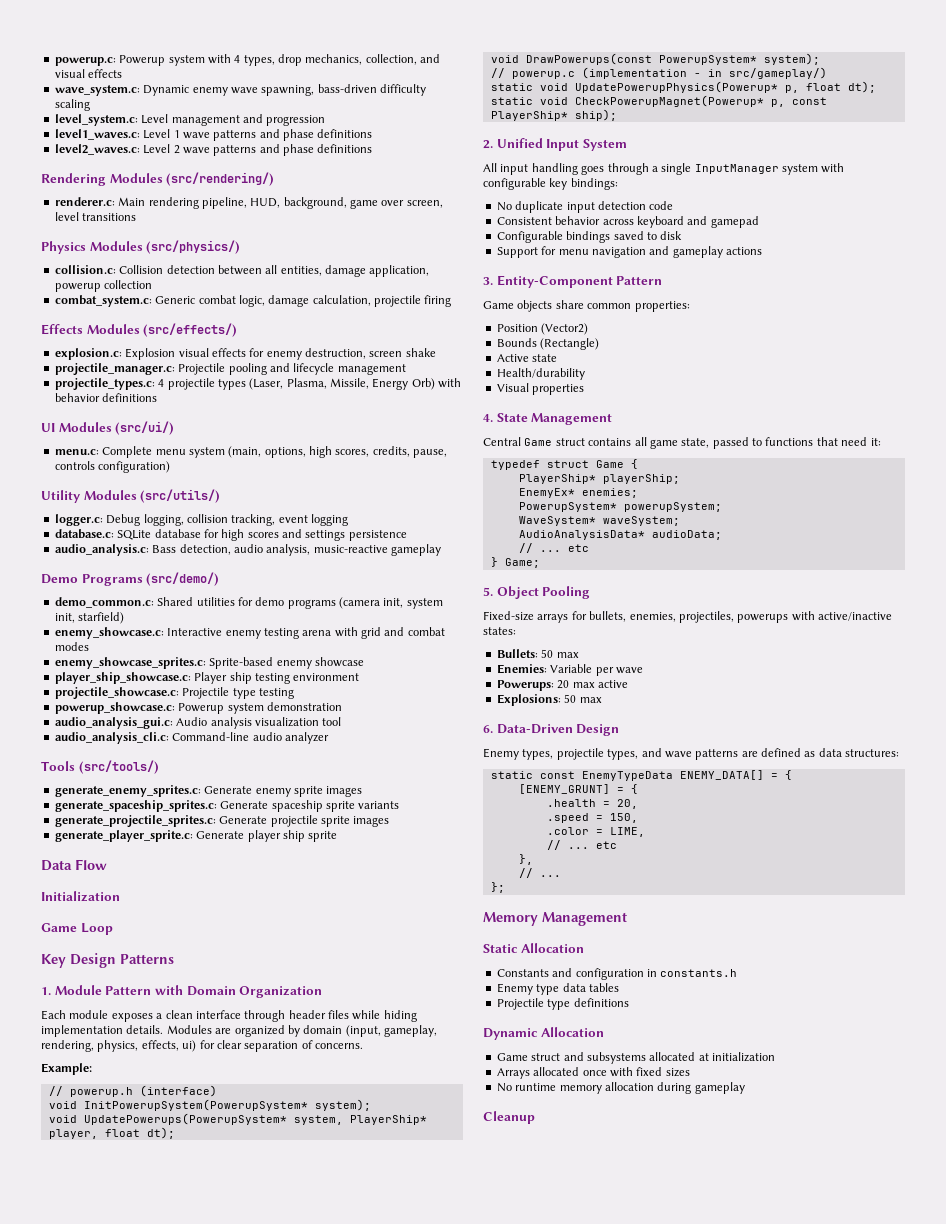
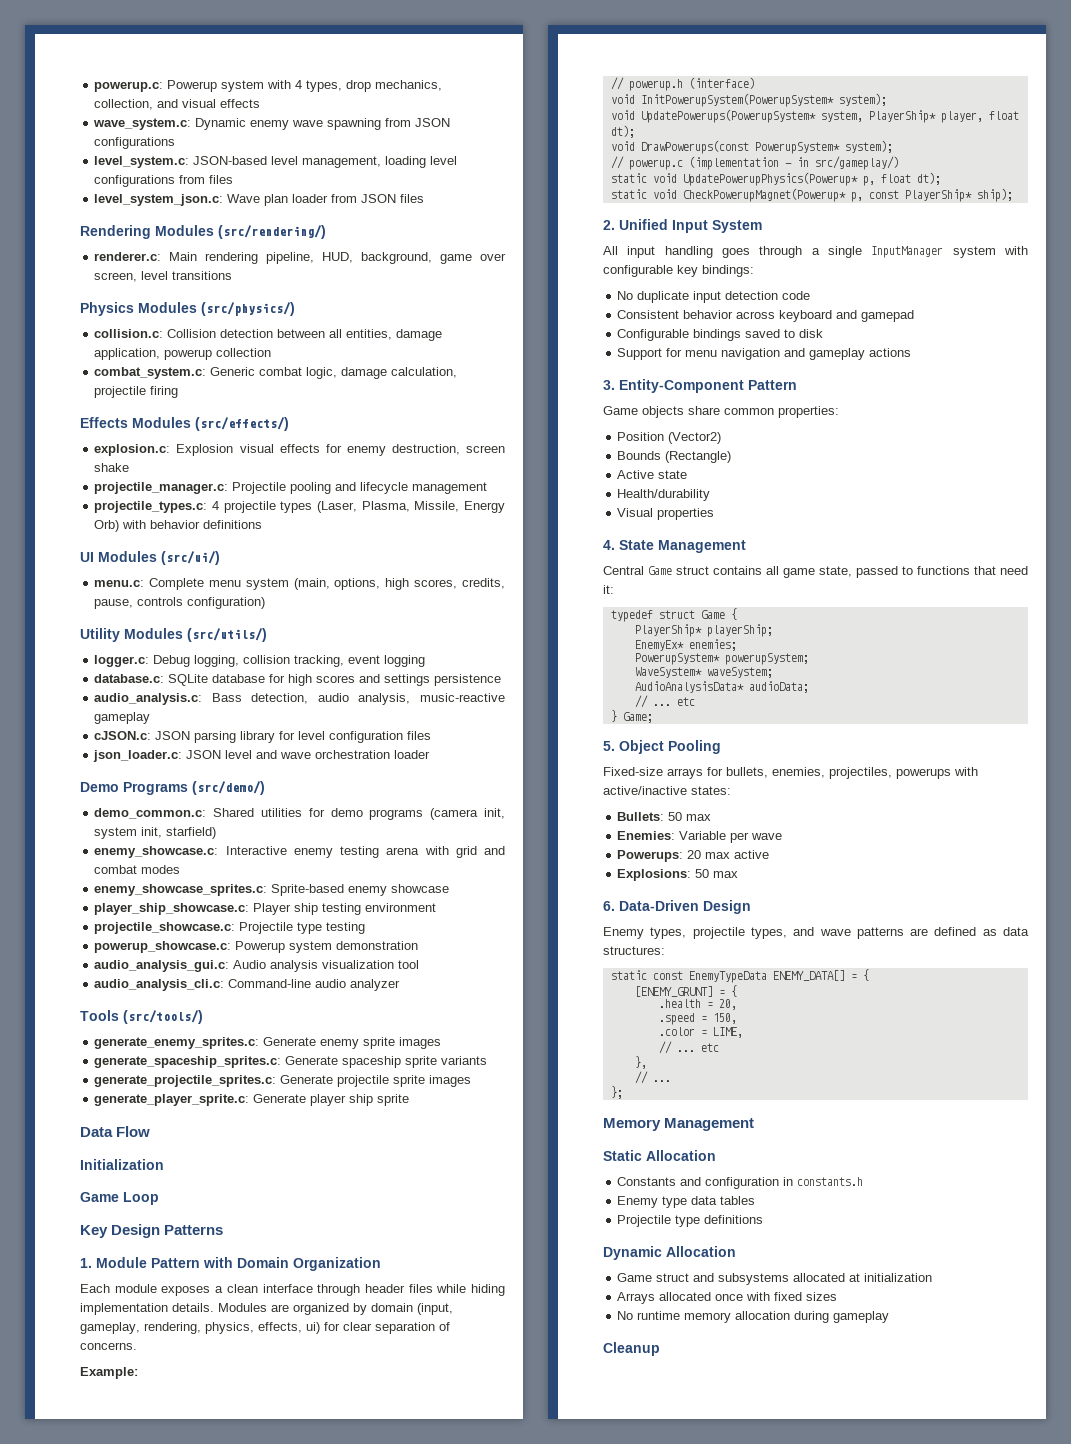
[261,84,426,96] [54,99,90,111] [54,114,326,126] [54,129,373,141] [54,144,373,156] spawning, bass-driven difficulty scaling // level_system.c: Level management and progression // level1_waves.c: Level 1 wave patterns and phase definitions // level2_waves.c: Level 2 wave patterns and phase definitions -> [327,118,451,130] [94,137,176,149] [94,156,458,168] [94,175,234,187] [94,194,425,206] spawning from JSON configurations // level_system.c: JSON-based level management, loading level configurations from files // level_system_json.c: Wave plan loader from JSON files
(441, 550) none -> [94,731,432,743] [93,750,431,762] // cJSON.c: JSON parsing library for level configuration files // json_loader.c: JSON level and wave orchestration loader

